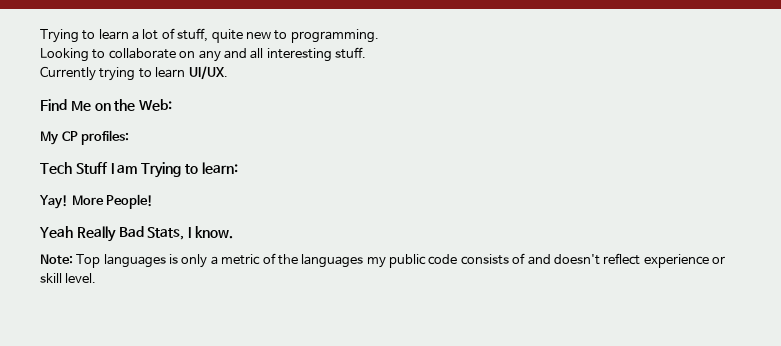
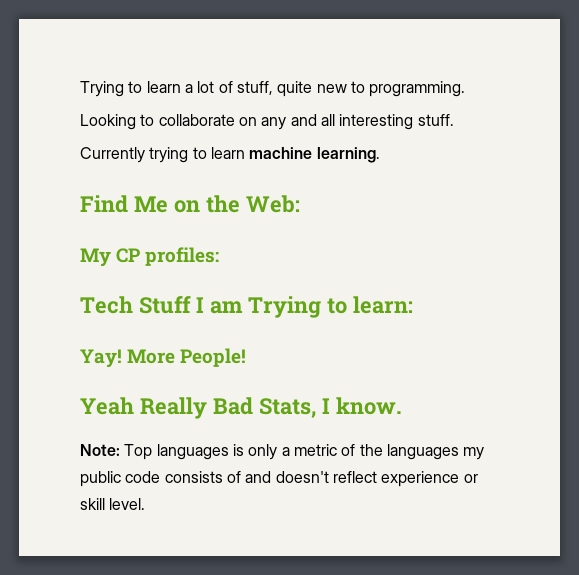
[188,66,228,80] UI/UX. -> [249,147,380,163] machine learning.

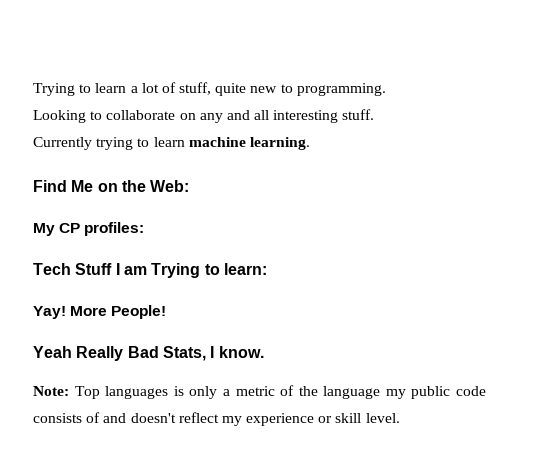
[386,444,459,460] languages -> [323,386,381,399] language
(377, 477) none -> [221,416,242,426] my

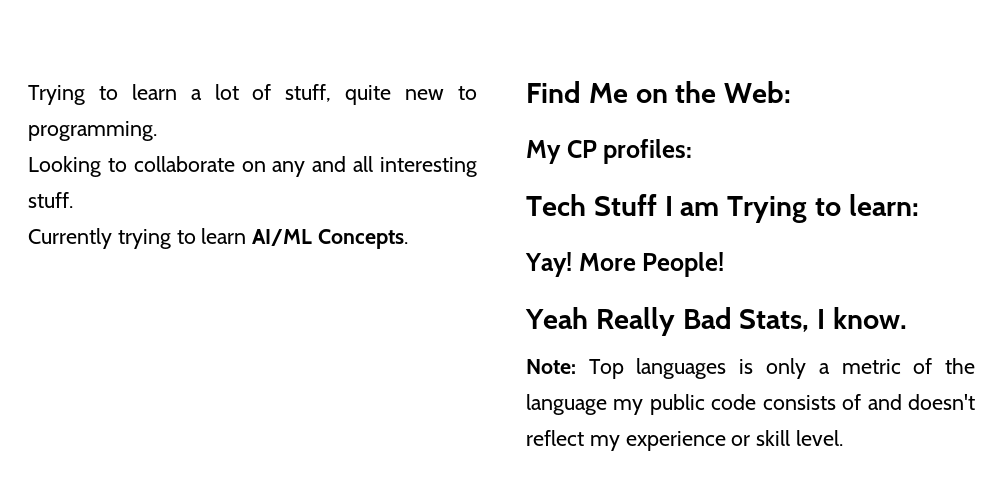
[188,137,310,150] machine learning. -> [252,229,409,249] AI/ML Concepts.

